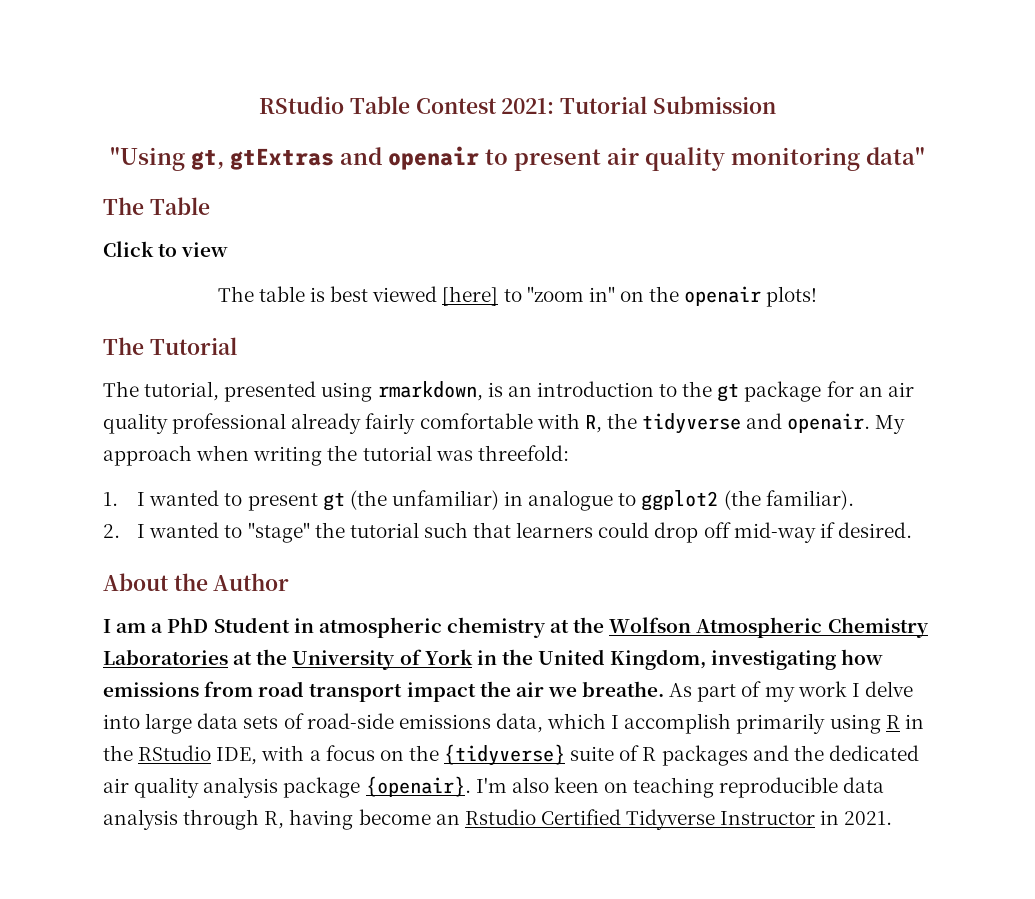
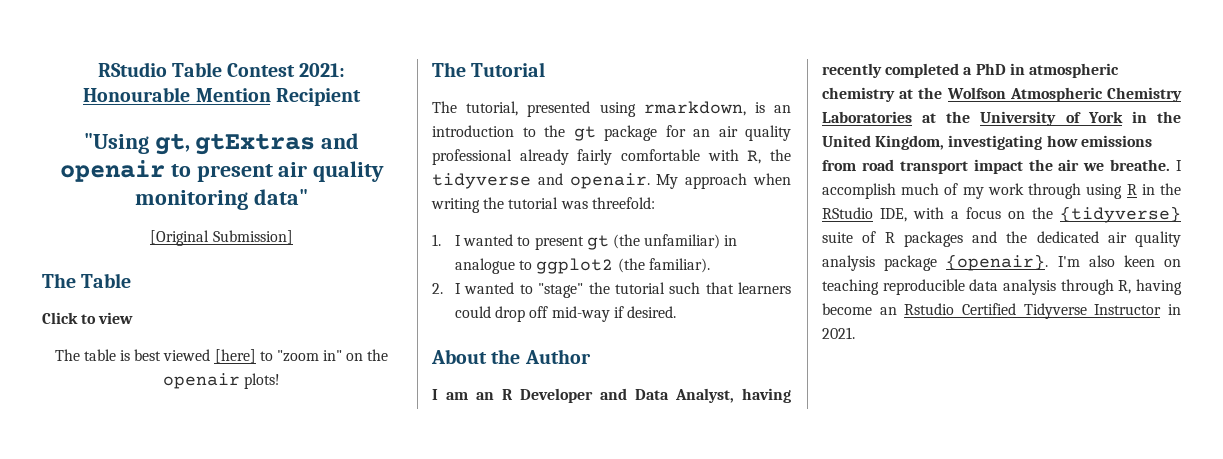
[560,96,776,114] Tutorial Submission -> [83,87,361,106] Honourable Mention Recipient
(925, 156) none -> [150,230,293,246] // [Original Submission]
(147, 628) none -> [476,388,791,403] [822,63,960,78] an R Developer and Data Analyst, having recently completed
[213,617,290,633] Student -> (1006, 69) none
[669,681,913,702] [103,713,826,734] As part of my work I delve into large data sets of road-side emissions data, which I accomplish primarily -> [1176,160,1182,171] [822,183,1082,199] I accomplish much of my work through

